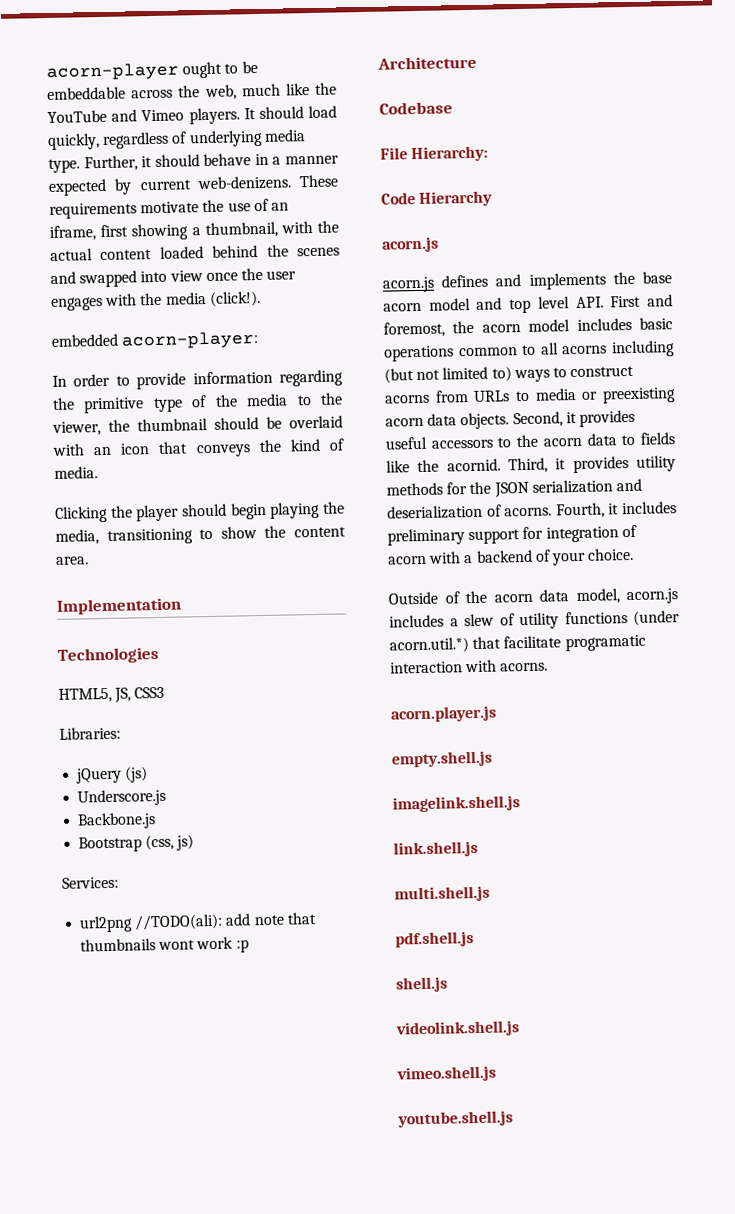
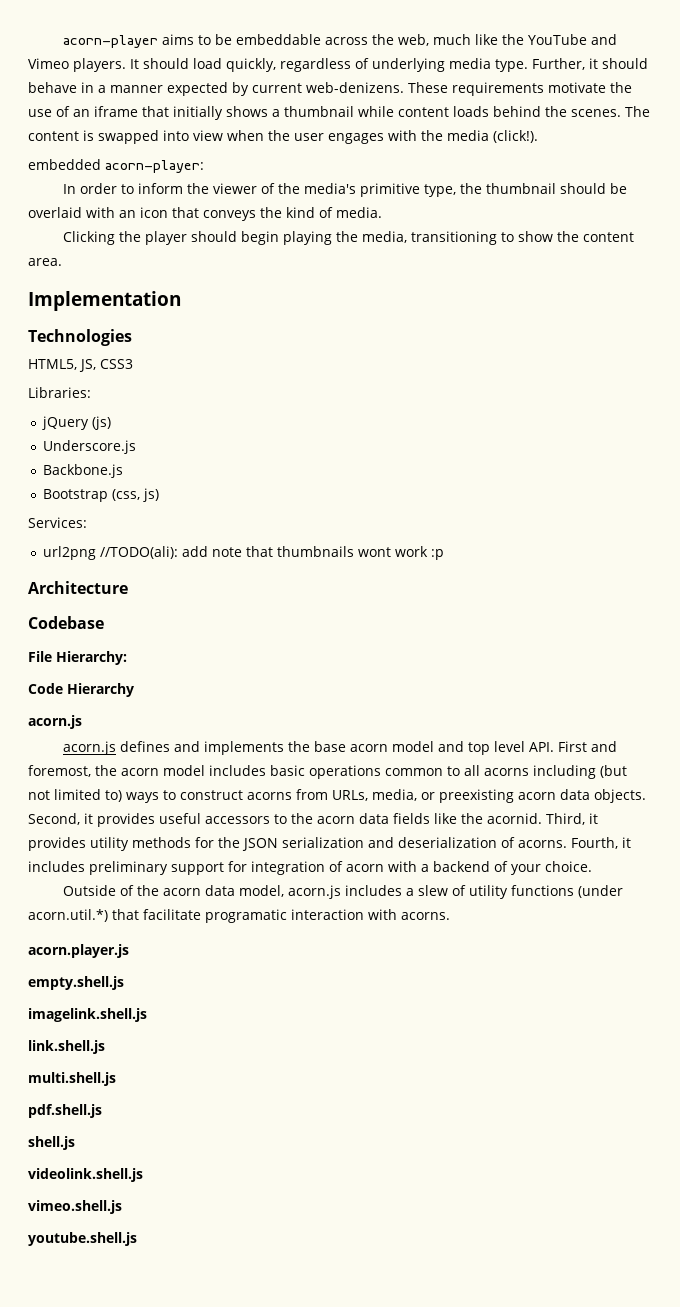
[182,61,223,79] ought -> [161,34,194,45] aims
[49,220,339,241] [50,244,340,261] [50,271,76,284] iframe, first showing a thumbnail, with the actual content loaded behind the scenes and -> [94,106,650,120] [28,130,94,141] iframe that initially shows a thumbnail while content loads behind the scenes. The content is
[205,272,238,282] once -> [227,130,264,141] when
[136,369,343,390] [52,392,343,414] [52,421,101,436] provide information regarding the primitive type of the media to the viewer, -> [137,183,456,197] inform the viewer of the media's primitive type,
[473,387,577,402] URLs to media -> [332,789,417,801] URLs, media,
[621,434,636,446] to -> (389, 818) none

